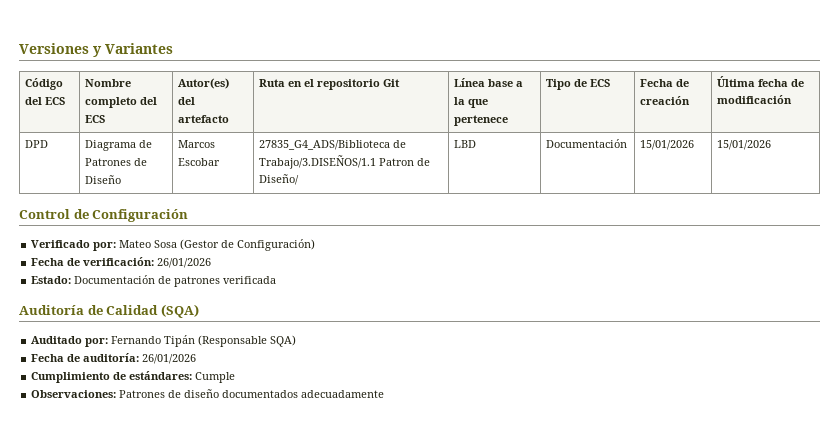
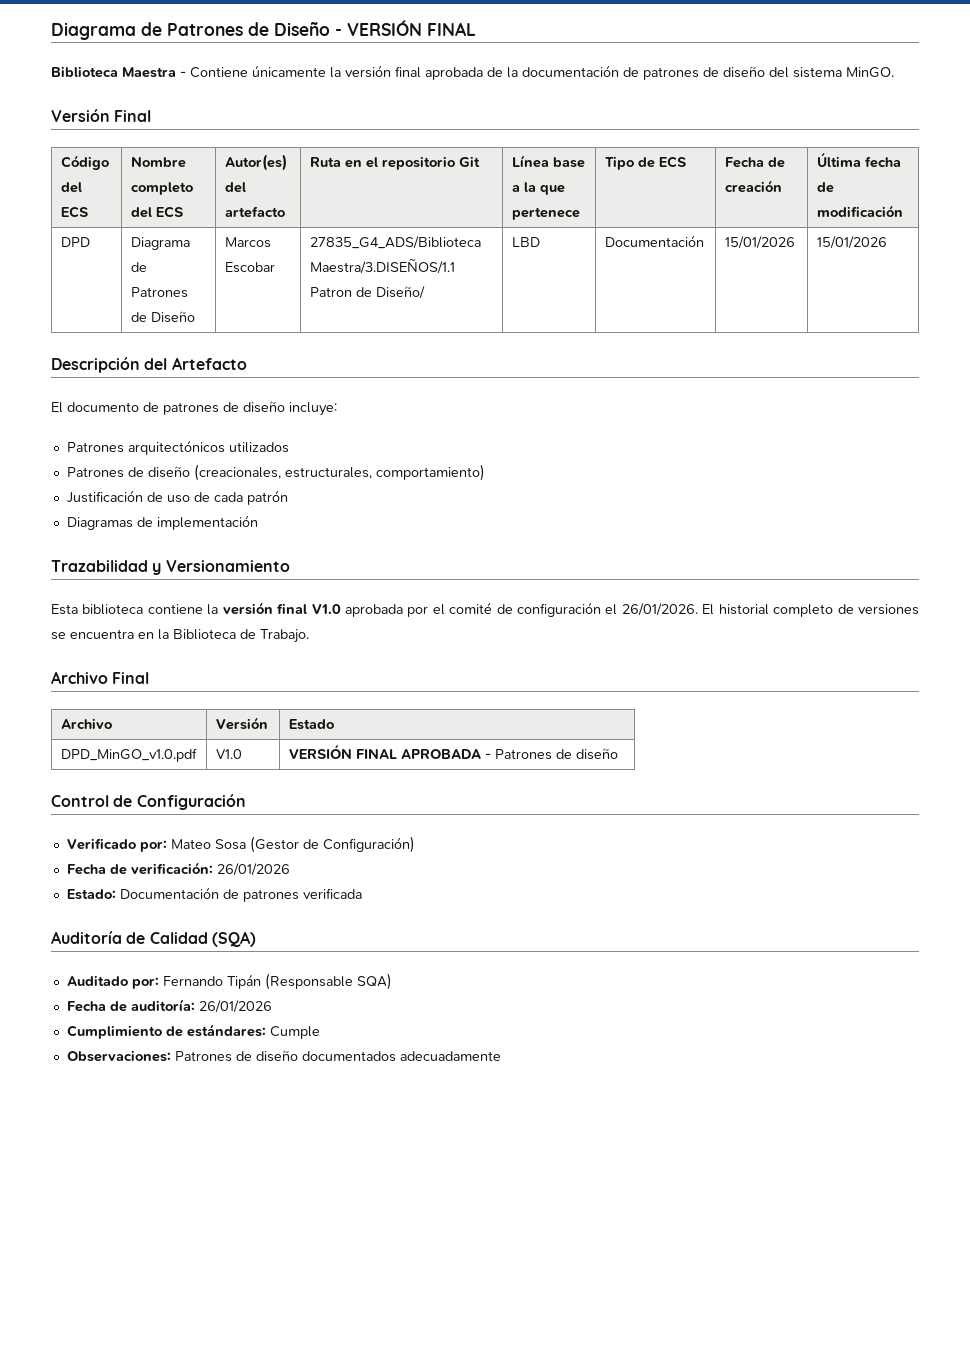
[19,43,173,57] Versiones y Variantes -> [51,20,476,40] [51,65,894,80] [51,109,152,122] Diagrama de Patrones de Diseño - VERSIÓN FINAL // Biblioteca Maestra - Contiene únicamente la versión final aprobada de la documentación de patrones de diseño del sistema MinGO. // Versión Final
[392,140,406,148] [258,155,376,169] de Trabajo/3.DISEÑOS/1.1 -> [309,258,455,274] Maestra/3.DISEÑOS/1.1
(771, 145) none -> [51,357,247,373] [51,401,337,416] [66,440,289,455] [66,464,485,481] [66,490,288,505] [66,515,258,530] [51,560,290,575] [51,602,920,617] [51,629,309,643] [51,671,150,684] [60,718,112,729] [215,717,268,730] [288,719,334,730] [60,748,197,762] [215,749,242,759] [288,744,618,760] // Descripción del Artefacto // El documento de patrones de diseño incluye: // Patrones arquitectónicos utilizados // Patrones de diseño (creacionales, estructurales, comportamiento) // Justificación de uso de cada patrón // Diagramas de implementación // Trazabilidad y Versionamiento // Esta biblioteca contiene la versión final V1.0 aprobada por el comité de configuración el 26/01/2026. El historial completo de versiones se encuentra en la Biblioteca de Trabajo. // Archivo Final // Archivo | Versión | Estado // DPD_MinGO_v1.0.pdf | V1.0 | VERSIÓN FINAL APROBADA - Patrones de diseño

